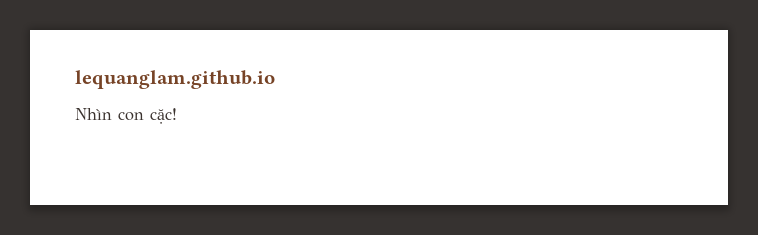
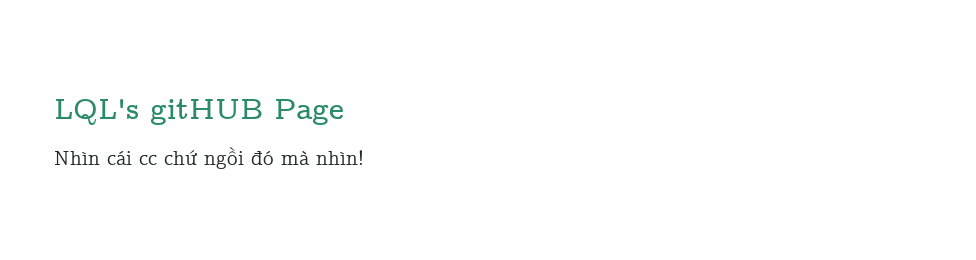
[75,70,275,89] [75,108,177,124] lequanglam.github.io // Nhìn con cặc! -> [54,99,344,125] [54,147,364,169] LQL's gitHUB Page // Nhìn cái cc chứ ngồi đó mà nhìn!

